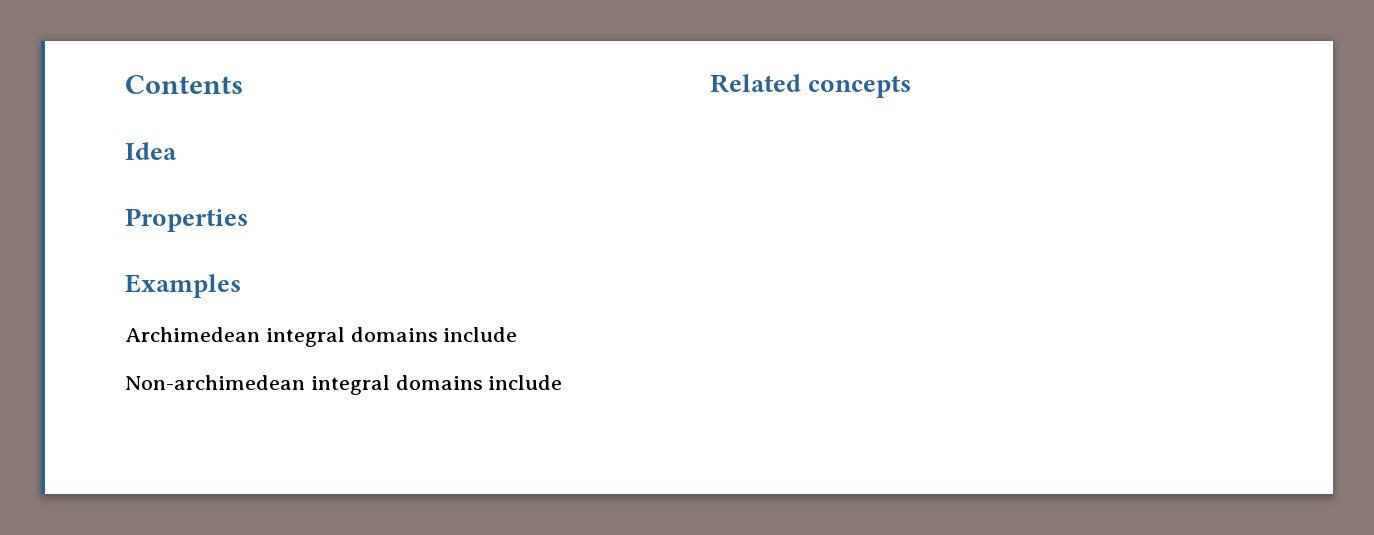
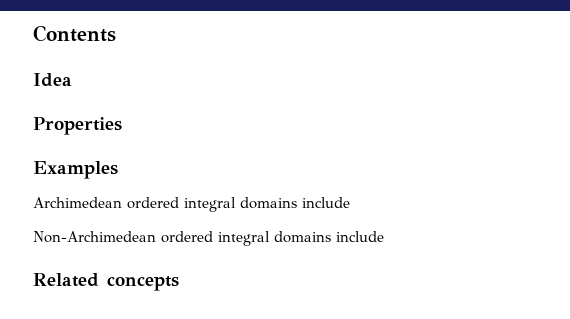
[265,327,518,347] [125,375,305,390] integral domains include // Non-archimedean -> [127,197,350,212] [33,231,213,243] ordered integral domains include // Non-Archimedean ordered

